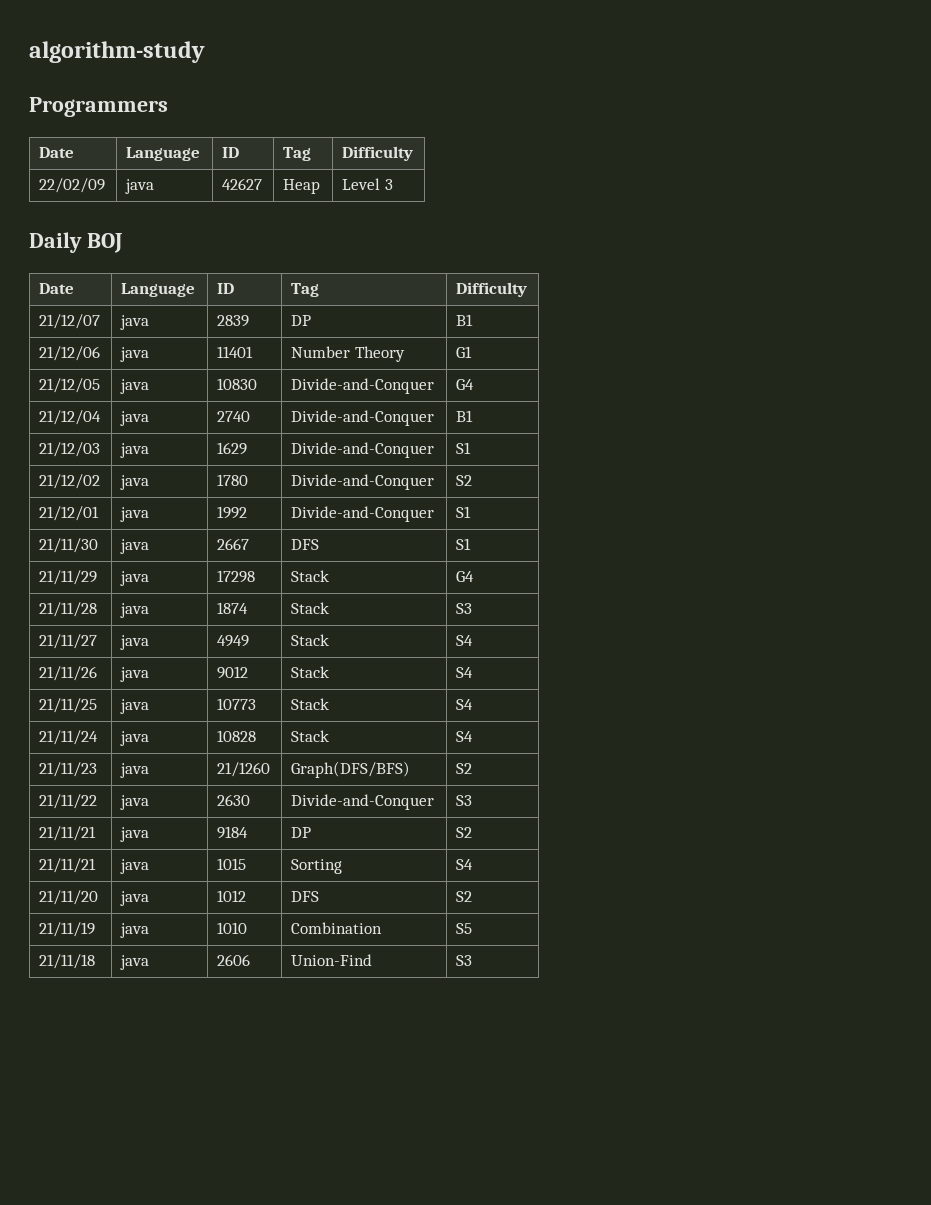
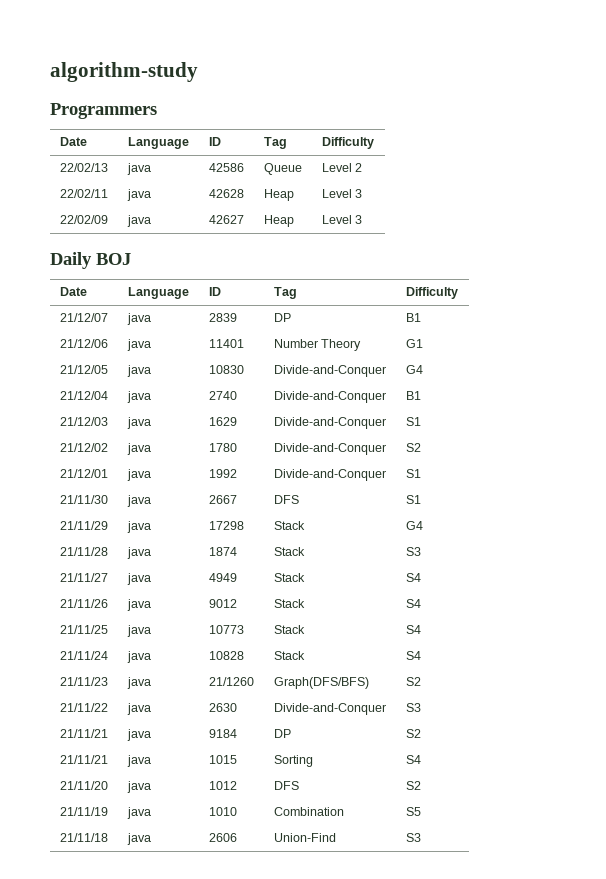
(414, 153) none -> [59,163,108,172] [126,163,151,175] [208,163,244,172] [263,163,302,175] [321,163,362,172] [59,189,108,198] [126,189,151,201] [208,189,244,198] [263,189,294,201] [321,189,362,198] // 22/02/13 | java | 42586 | Queue | Level 2 // 22/02/11 | java | 42628 | Heap | Level 3

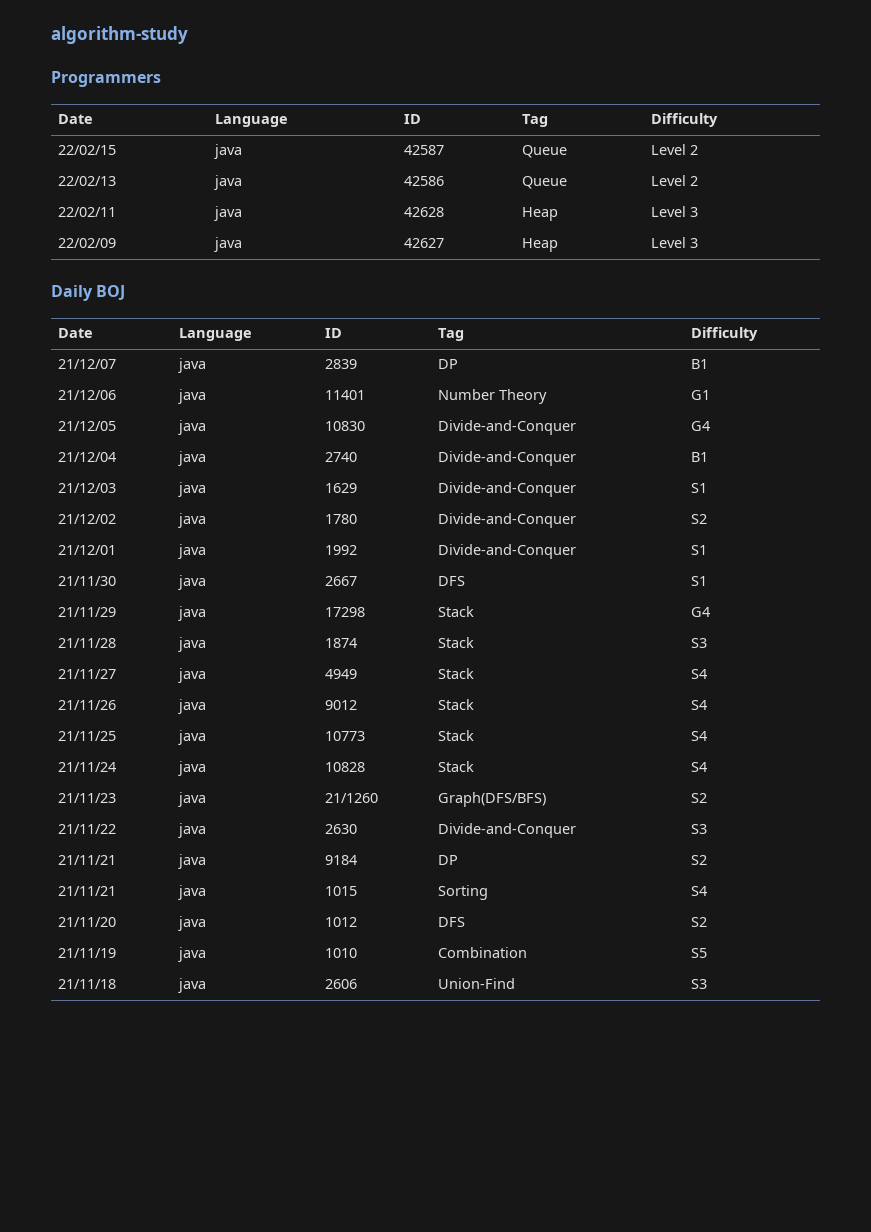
(374, 143) none -> [58,145,117,155] [214,144,243,159] [404,145,445,155] [522,145,568,158] [651,144,699,155] // 22/02/15 | java | 42587 | Queue | Level 2

